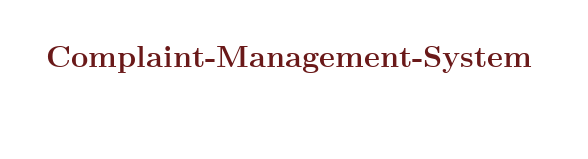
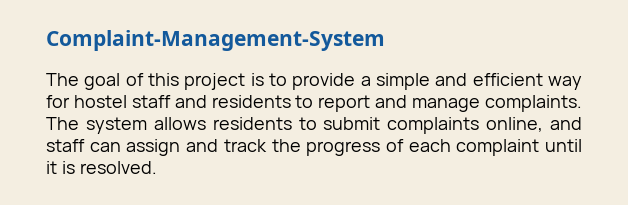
(532, 59) none -> [46,73,582,90] [46,95,583,112] [46,117,582,134] [46,139,582,156] [46,161,157,174] // The goal of this project is to provide a simple and efficient way for hostel staff and residents to report and manage complaints. The system allows residents to submit complaints online, and staff can assign and track the progress of each complaint until it is resolved.

